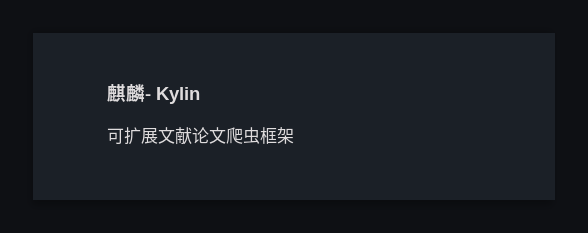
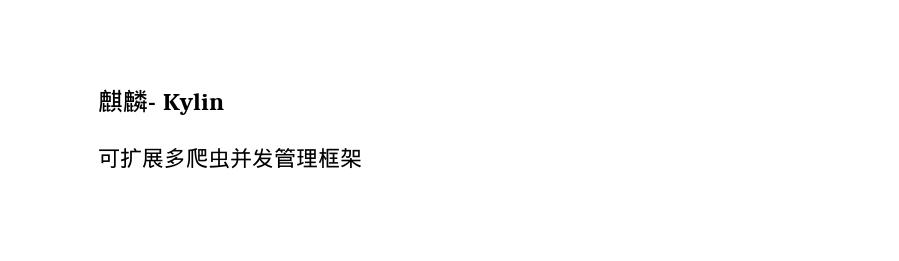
[158,127,260,145] 文献论文爬虫 -> [164,148,318,169] 多爬虫并发管理

